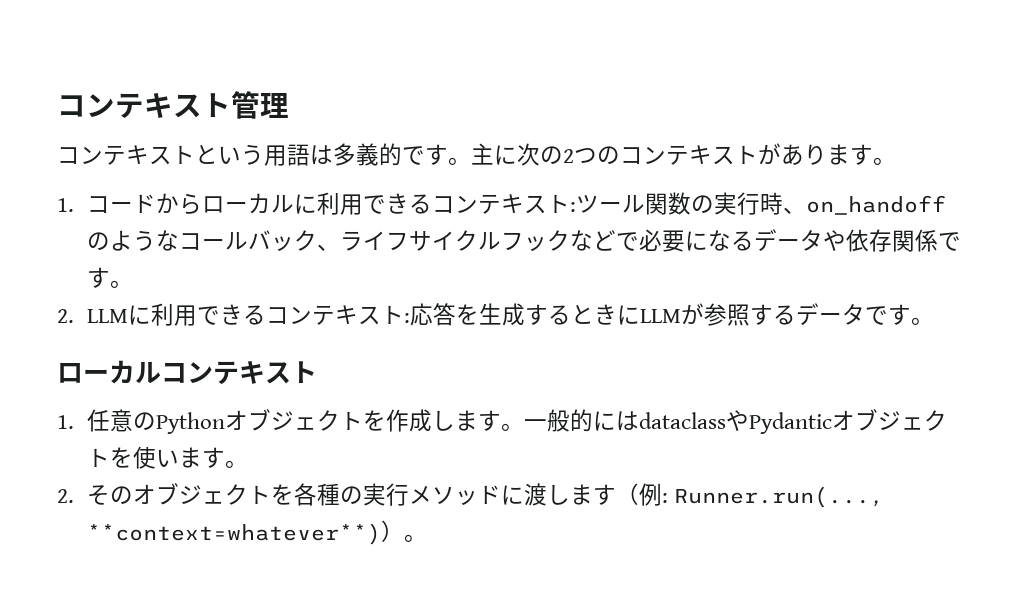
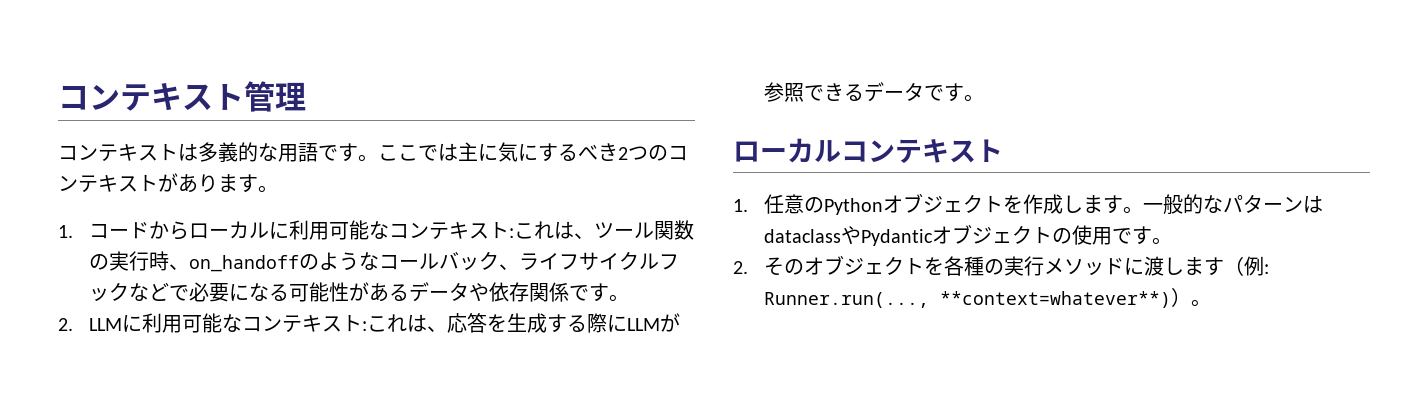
[195,143,563,166] という用語は多義的です。主に次の -> [178,142,618,162] は多義的な用語です。ここでは主に気にするべき
[362,193,576,214] できるコンテキスト: -> [329,220,595,240] 可能なコンテキスト:これは、
(754, 241) none -> [289,282,410,302] 可能性がある
[196,304,410,325] できるコンテキスト: -> [182,313,448,333] 可能なコンテキスト:これは、
[570,304,617,325] とき -> [587,313,608,333] 際
[749,304,773,325] す -> [804,83,845,101] でき
[592,411,616,431] に -> [1203,194,1304,213] なパターン
[109,446,202,469] を使いま -> [1052,225,1133,245] の使用で

